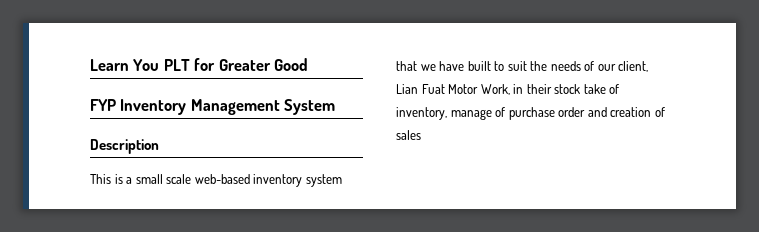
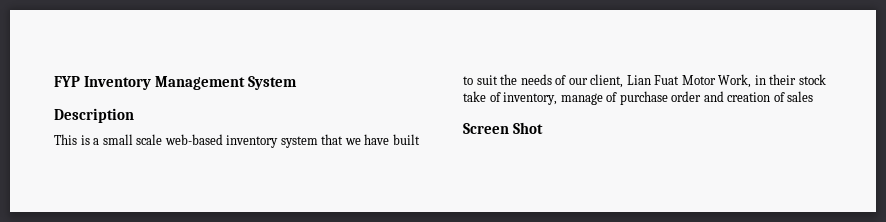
[90,58,309,71] Learn You PLT for Greater Good // -> (54, 81) none
(421, 135) none -> [463,122,543,134] // Screen Shot

